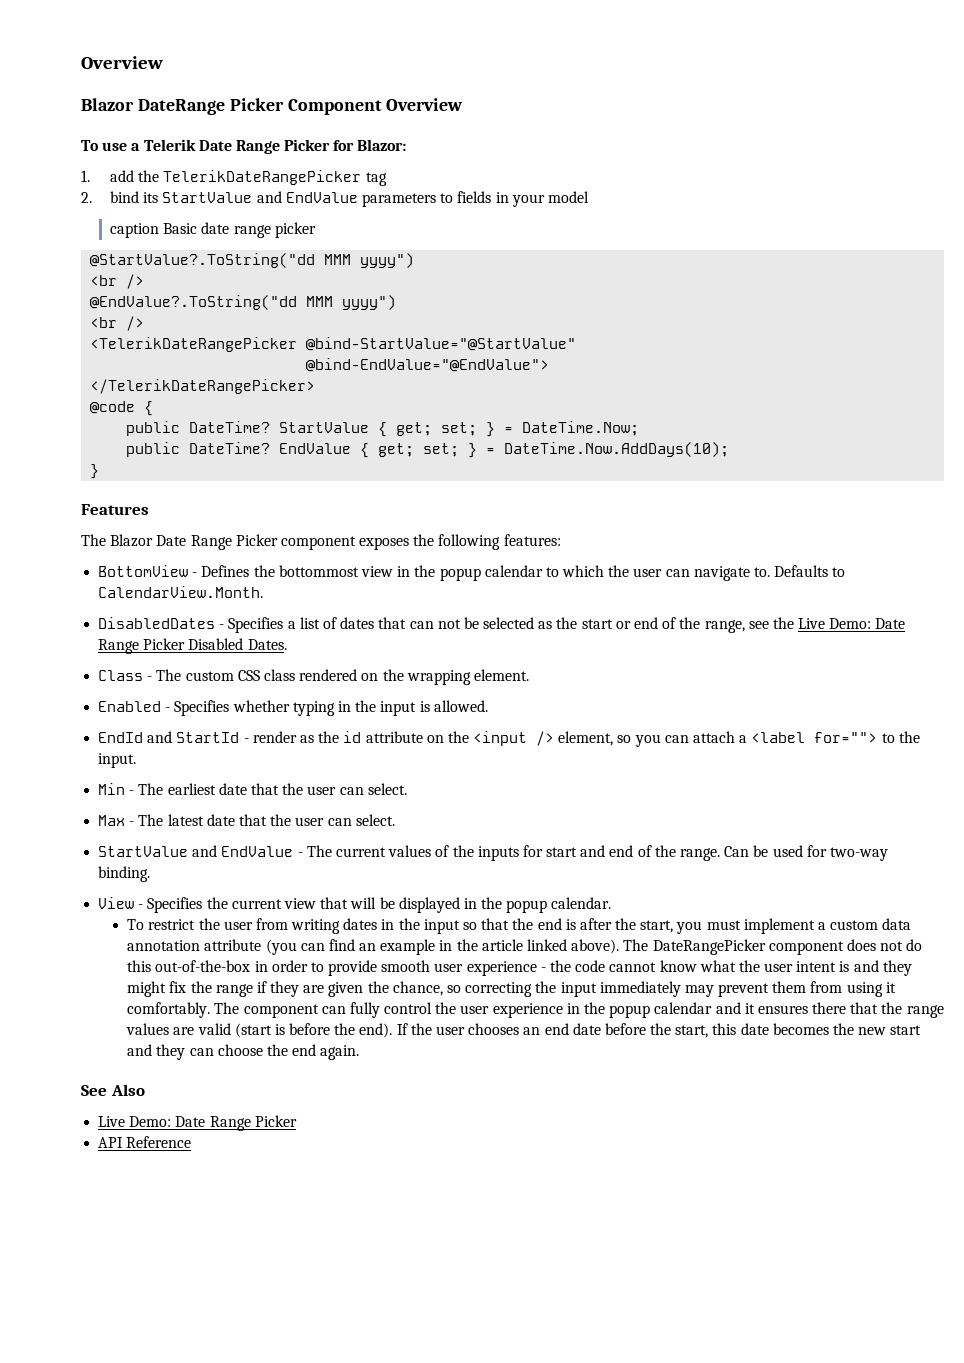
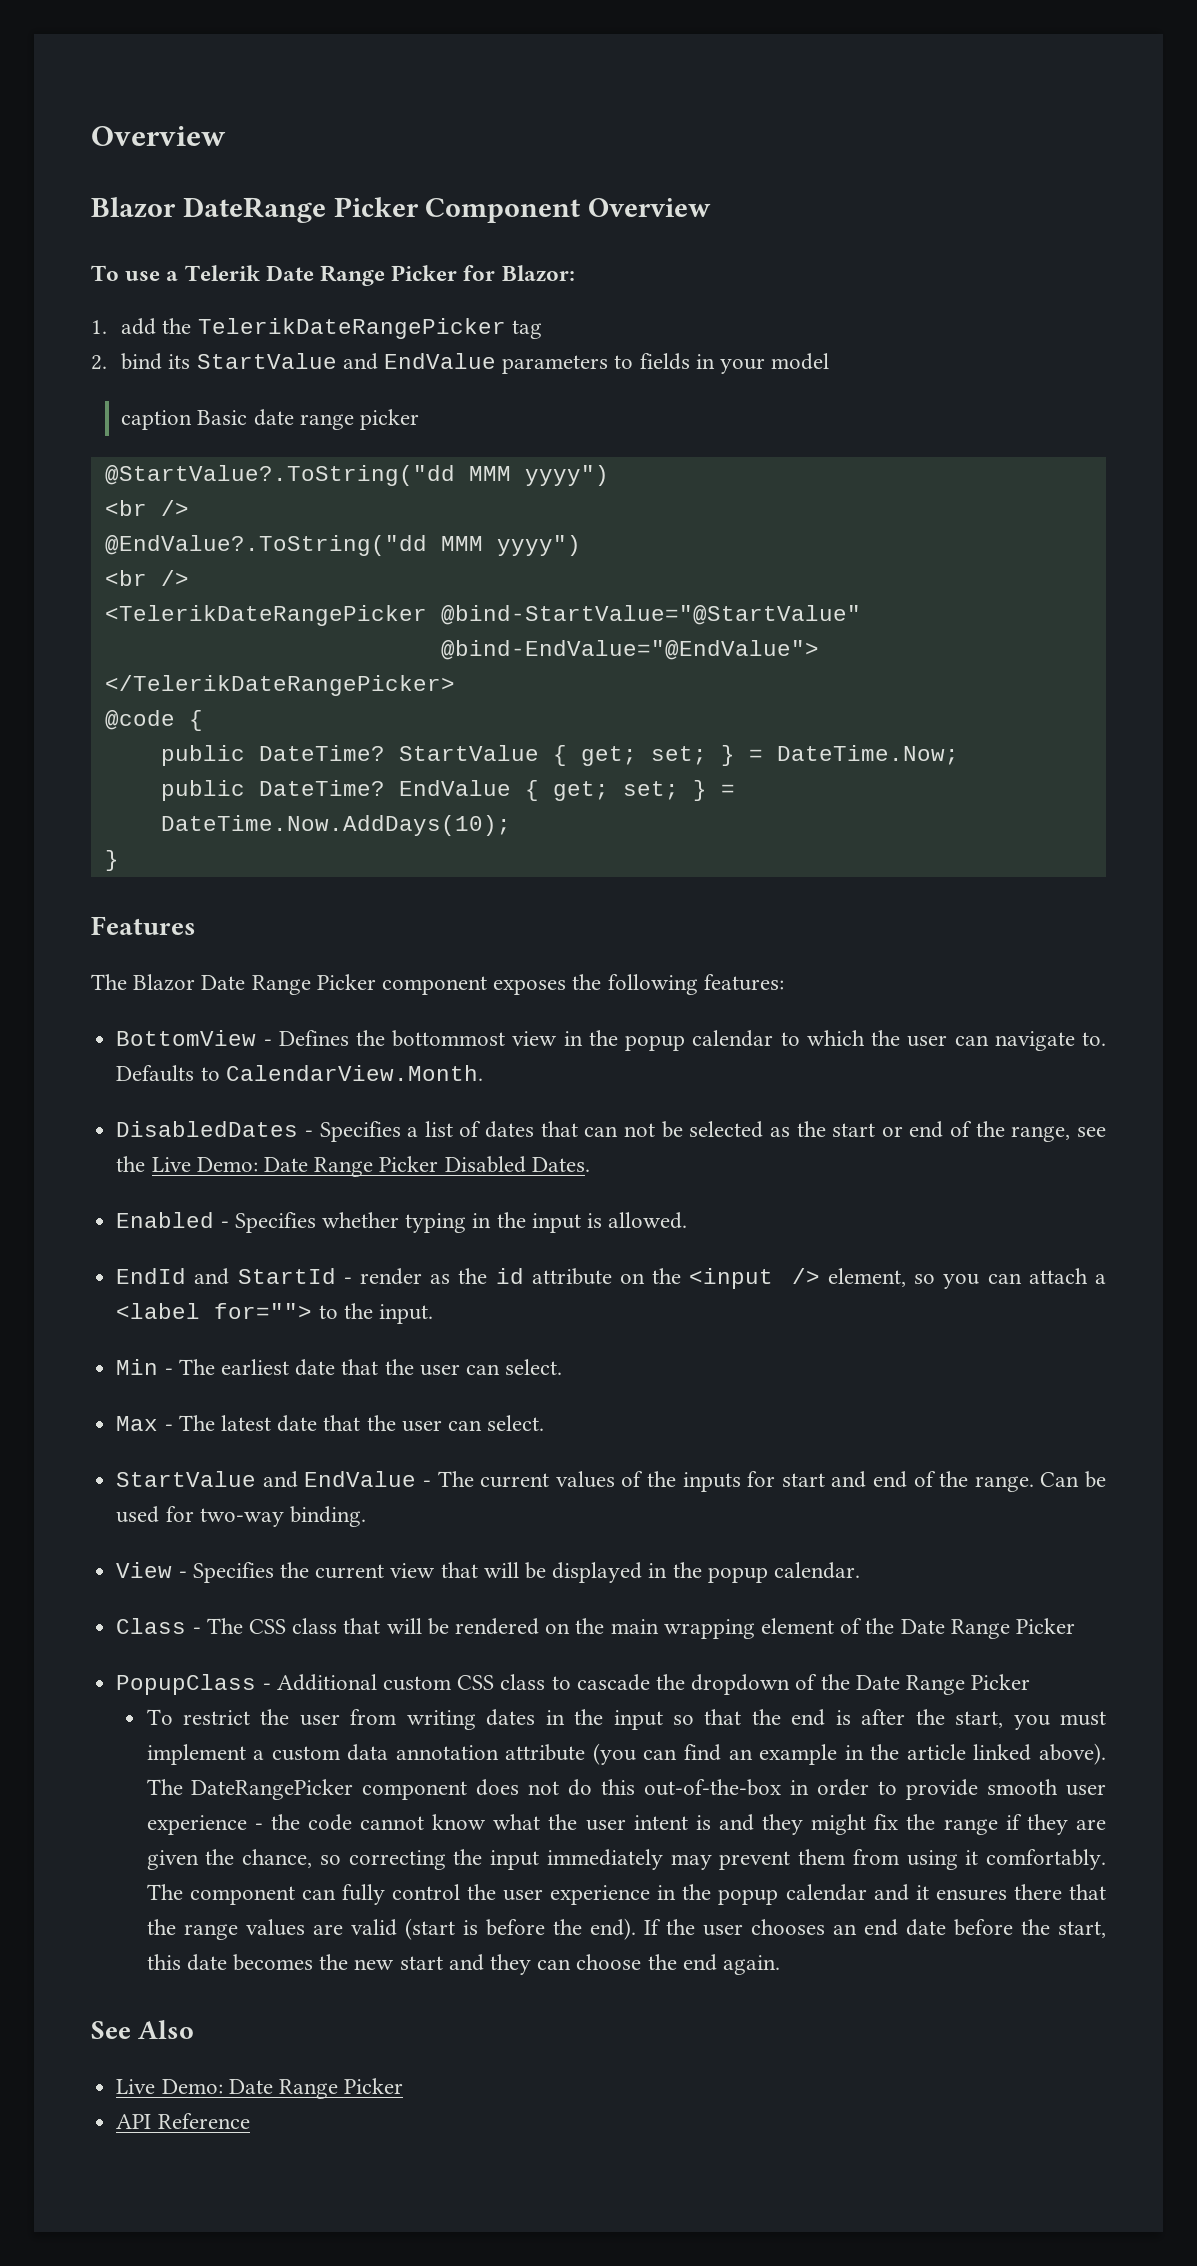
[98,669,529,685] // Class - The custom CSS class rendered on the wrapping element. -> (590, 1164) none
(612, 903) none -> [116,1618,1076,1639] [116,1674,1031,1695] // Class - The CSS class that will be rendered on the main wrapping element of the Date Range Picker // PopupClass - Additional custom CSS class to cascade the dropdown of the Date Range Picker

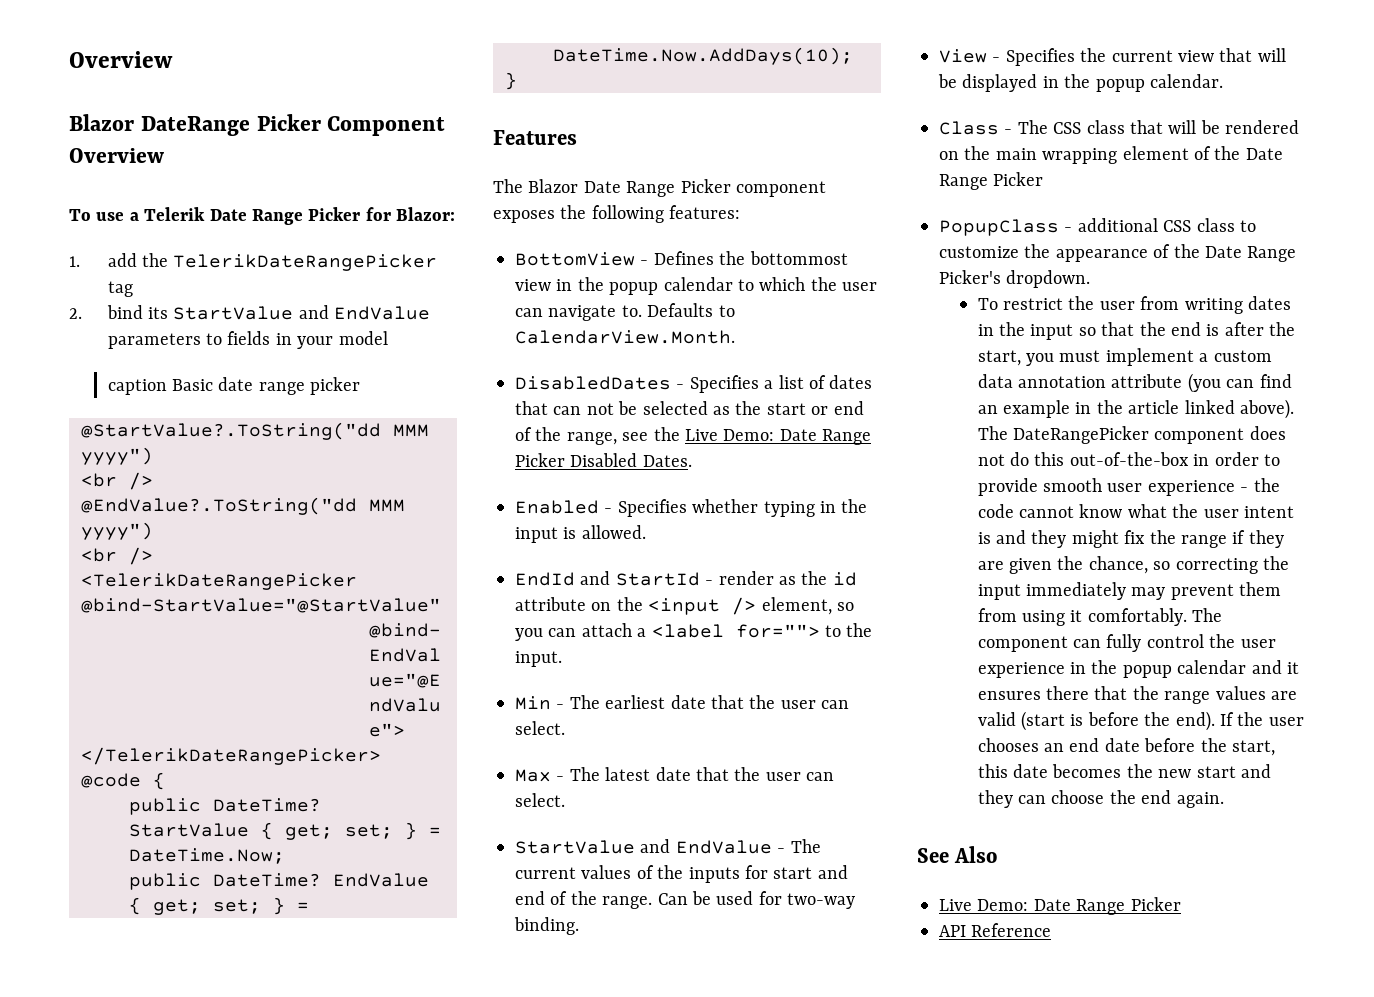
[276,1674,451,1691] Additional custom -> [1077,218,1158,232] additional
[576,1674,1031,1695] cascade the dropdown of the Date Range Picker -> [939,244,1297,262] [939,270,1091,288] customize the appearance of the Date Range Picker's dropdown.

